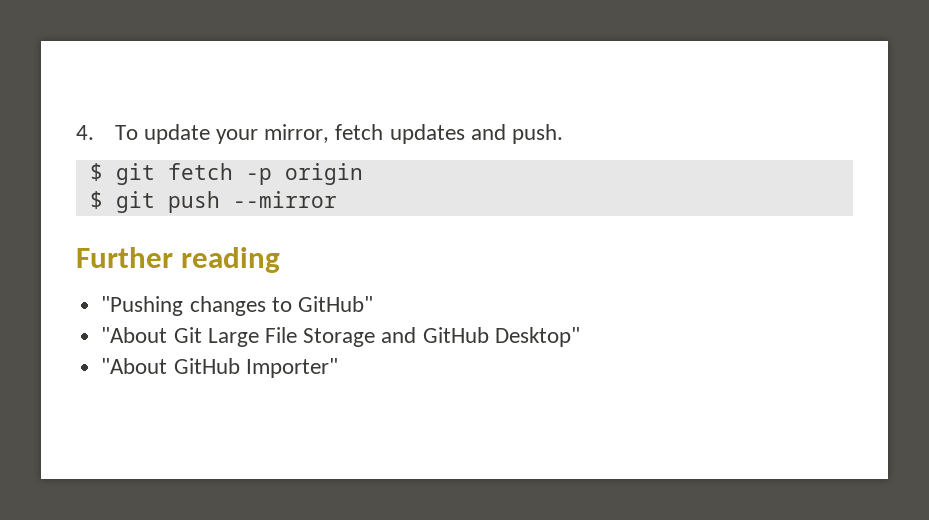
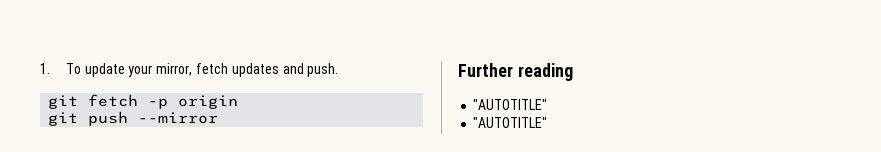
[76,125,94,140] 4. -> [40,63,50,74] 1.
[89,163,103,181] $ -> (339, 70) none
[89,191,103,209] $ -> (239, 102) none
[101,296,373,316] [101,327,580,347] [101,358,338,378] "Pushing changes to GitHub" // "About Git Large File Storage and GitHub Desktop" // "About GitHub Importer" -> [473,99,548,110] [473,117,548,128] "AUTOTITLE" // "AUTOTITLE"

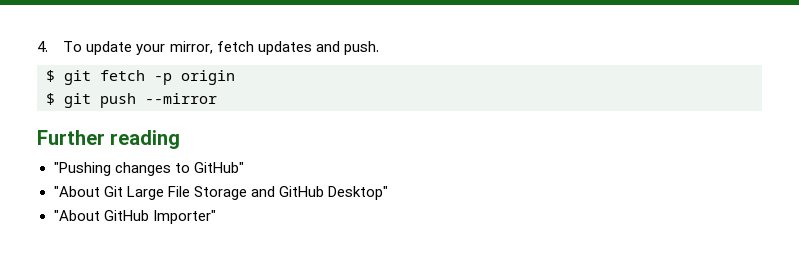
[40,63,50,74] 1. -> [37,41,48,52] 4.
(339, 70) none -> [46,70,55,82] $
(239, 102) none -> [46,93,55,105] $
[473,99,548,110] [473,117,548,128] "AUTOTITLE" // "AUTOTITLE" -> [53,162,244,176] [53,186,388,200] [53,210,216,224] "Pushing changes to GitHub" // "About Git Large File Storage and GitHub Desktop" // "About GitHub Importer"

